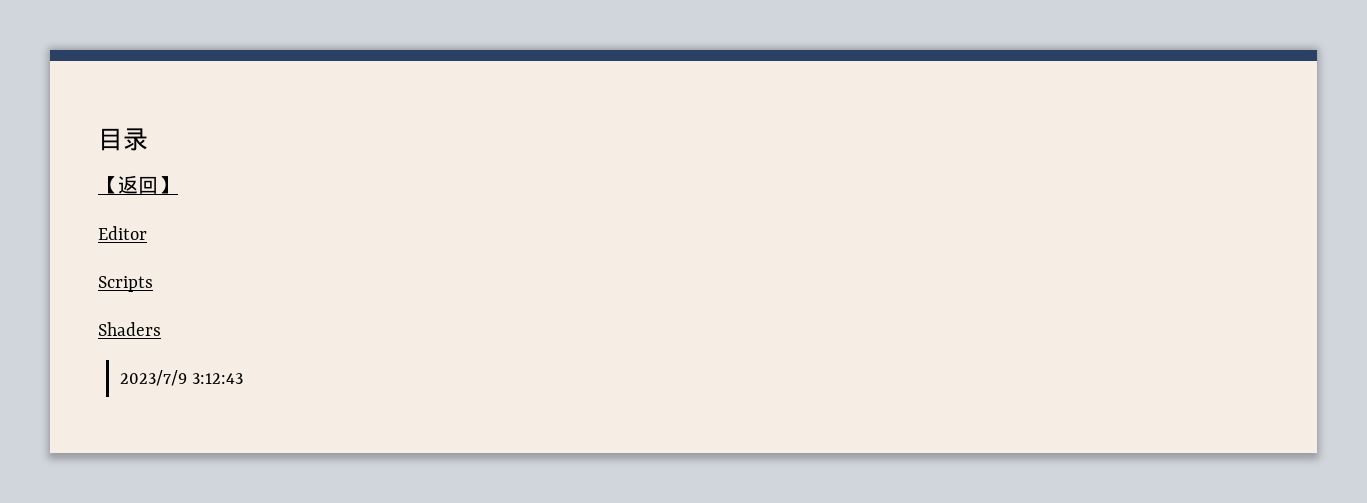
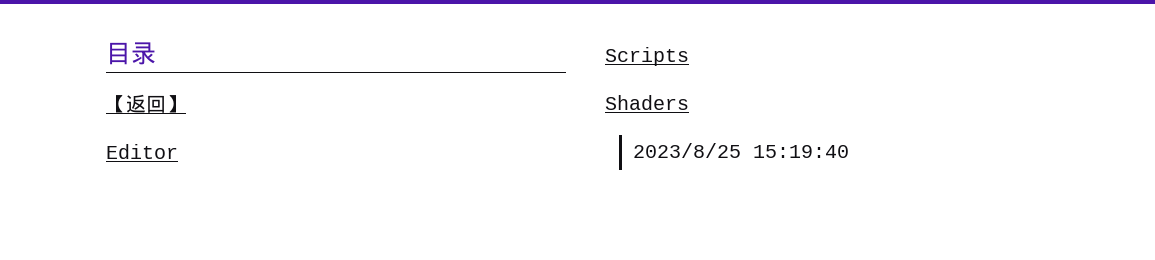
[120,370,244,386] 2023/7/9 3:12:43 -> [633,143,850,158] 2023/8/25 15:19:40

